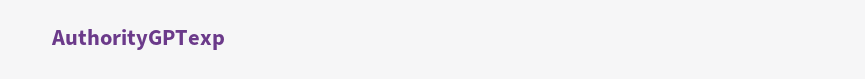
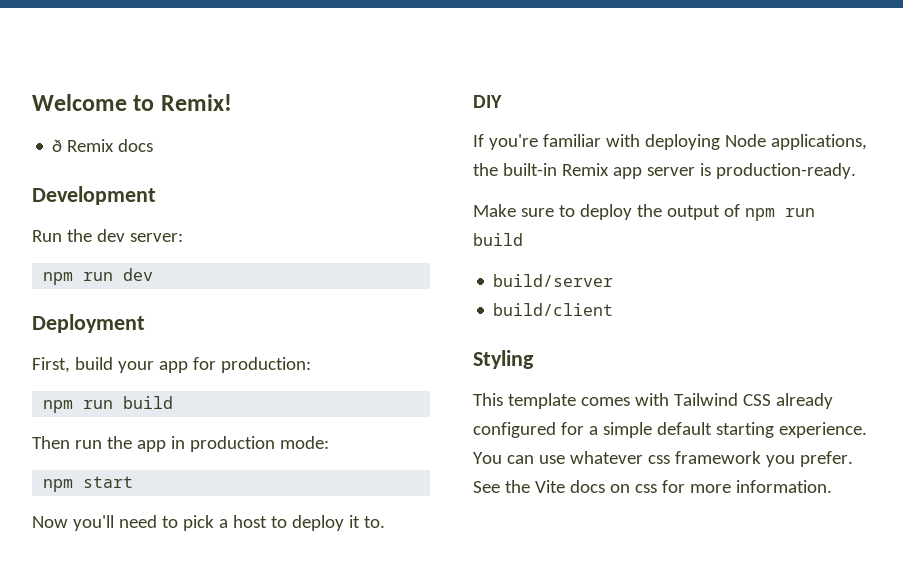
[51,29,225,50] AuthorityGPTexp -> [32,94,232,111] [52,139,154,152] [32,186,156,205] [32,229,183,242] [43,268,154,285] [32,314,145,333] [32,357,311,373] [43,396,174,413] [32,436,329,452] [43,476,134,492] [32,515,385,531] [473,95,502,108] [473,134,867,150] [473,163,856,179] [473,204,815,221] [473,233,523,246] [493,274,614,287] [493,303,614,316] [473,350,534,369] [473,393,833,409] [473,422,867,438] [473,451,853,467] [473,480,832,493] Welcome to Remix! // ð Remix docs // Development // Run the dev server: // npm run dev // Deployment // First, build your app for production: // npm run build // Then run the app in production mode: // npm start // Now you'll need to pick a host to deploy it to. // DIY // If you're familiar with deploying Node applications, the built-in Remix app server is production-ready. // Make sure to deploy the output of npm run build // build/server // build/client // Styling // This template comes with Tailwind CSS already configured for a simple default starting experience. You can use whatever css framework you prefer. See the Vite docs on css for more information.

